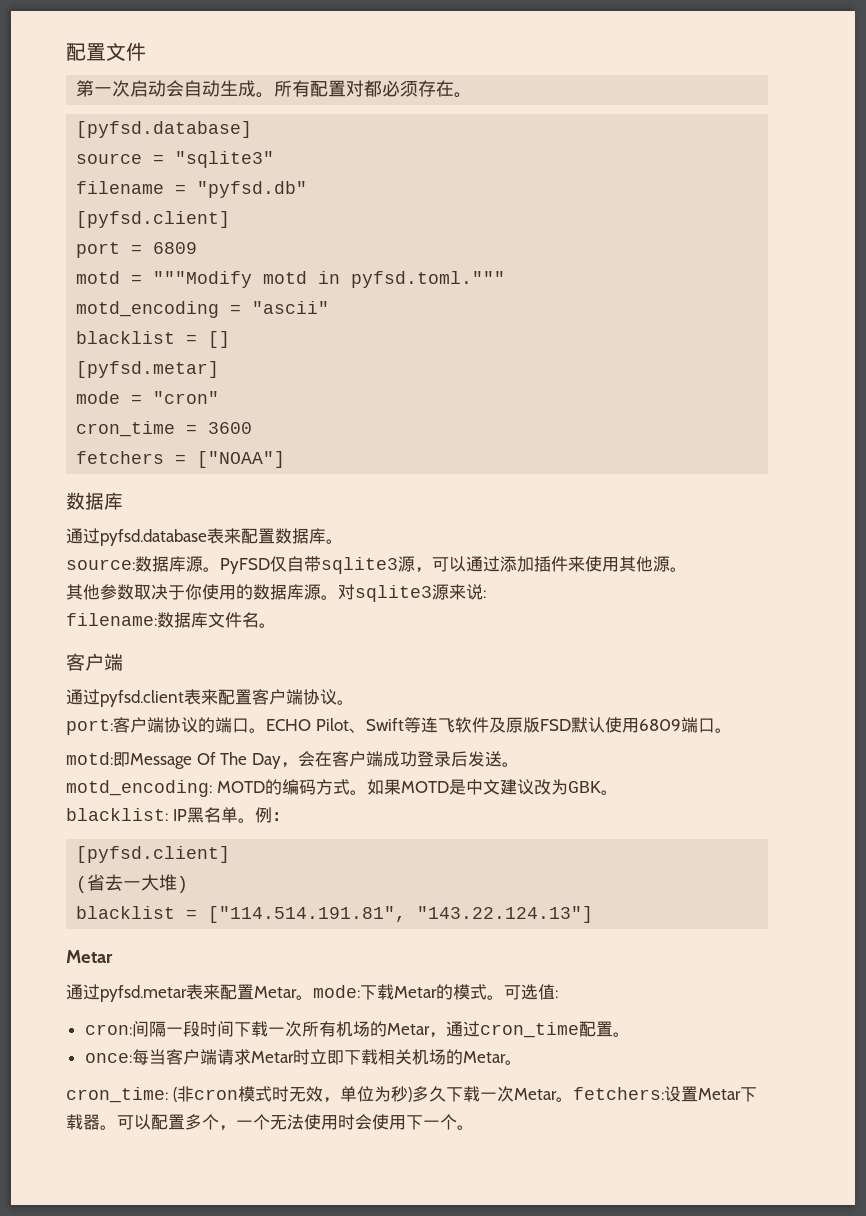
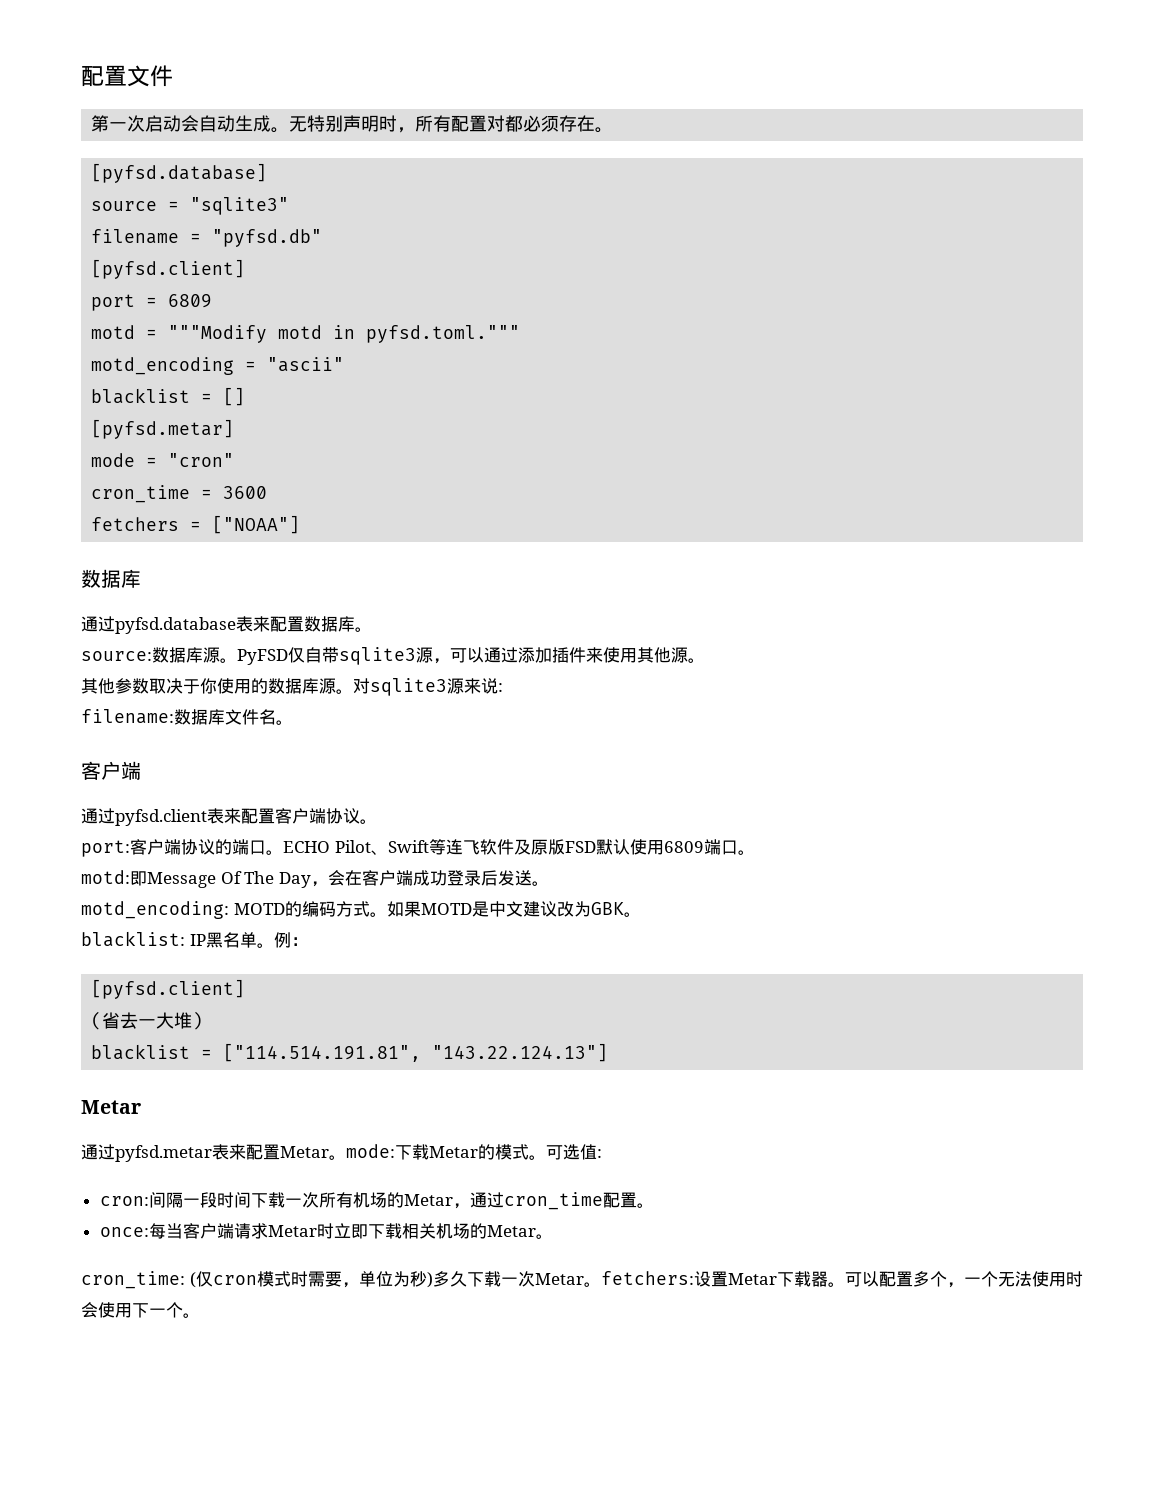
(275, 95) none -> [289,115,416,133] 无特别声明时，
[176,1086,194,1102] 非 -> [195,1271,213,1287] 仅
[288,1086,323,1102] 无效 -> [308,1271,342,1287] 需要

